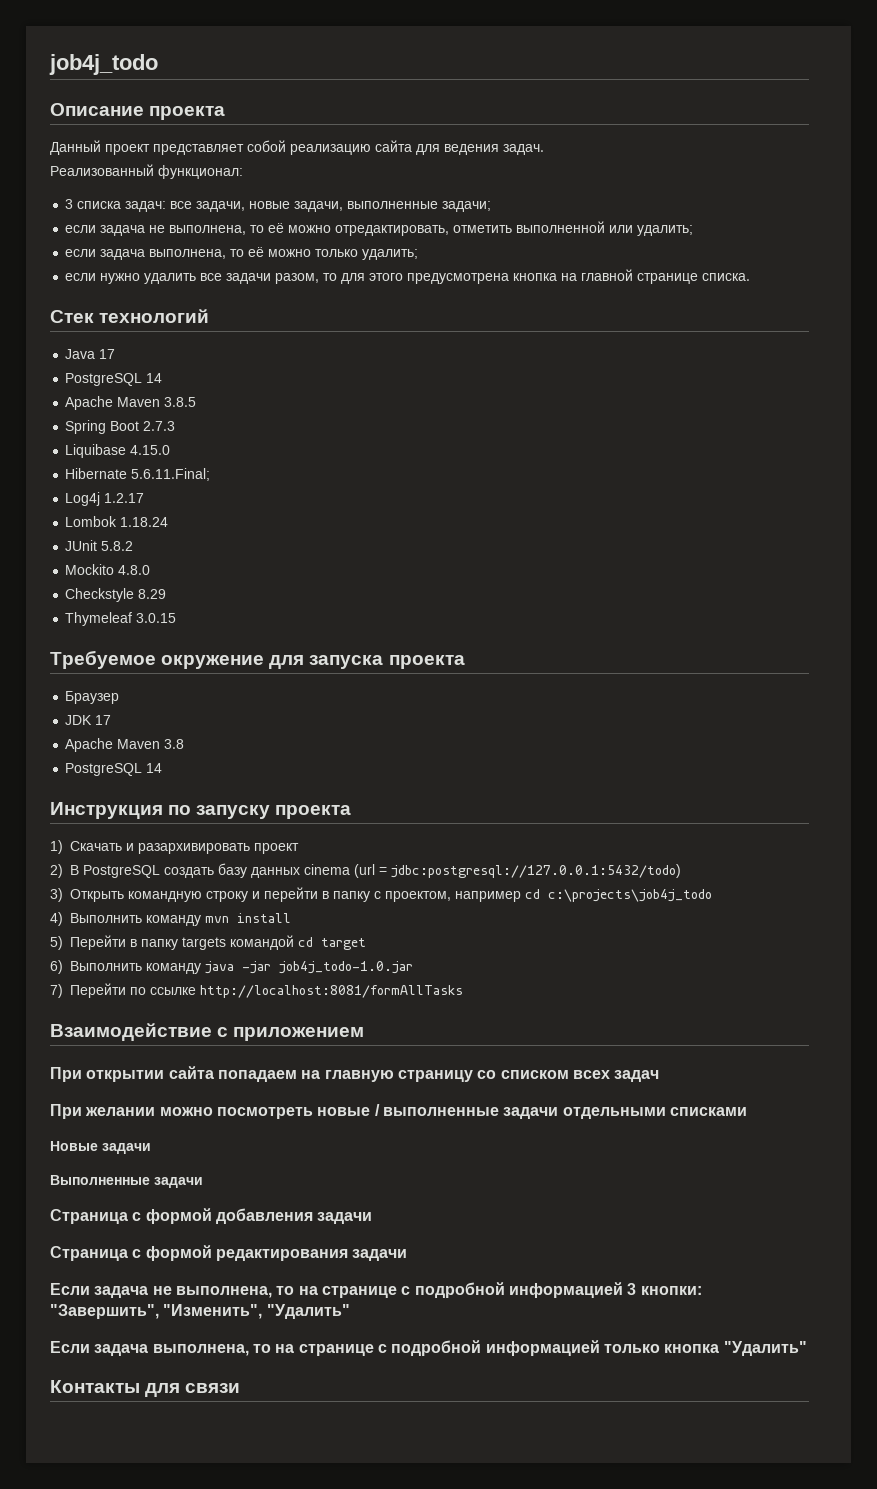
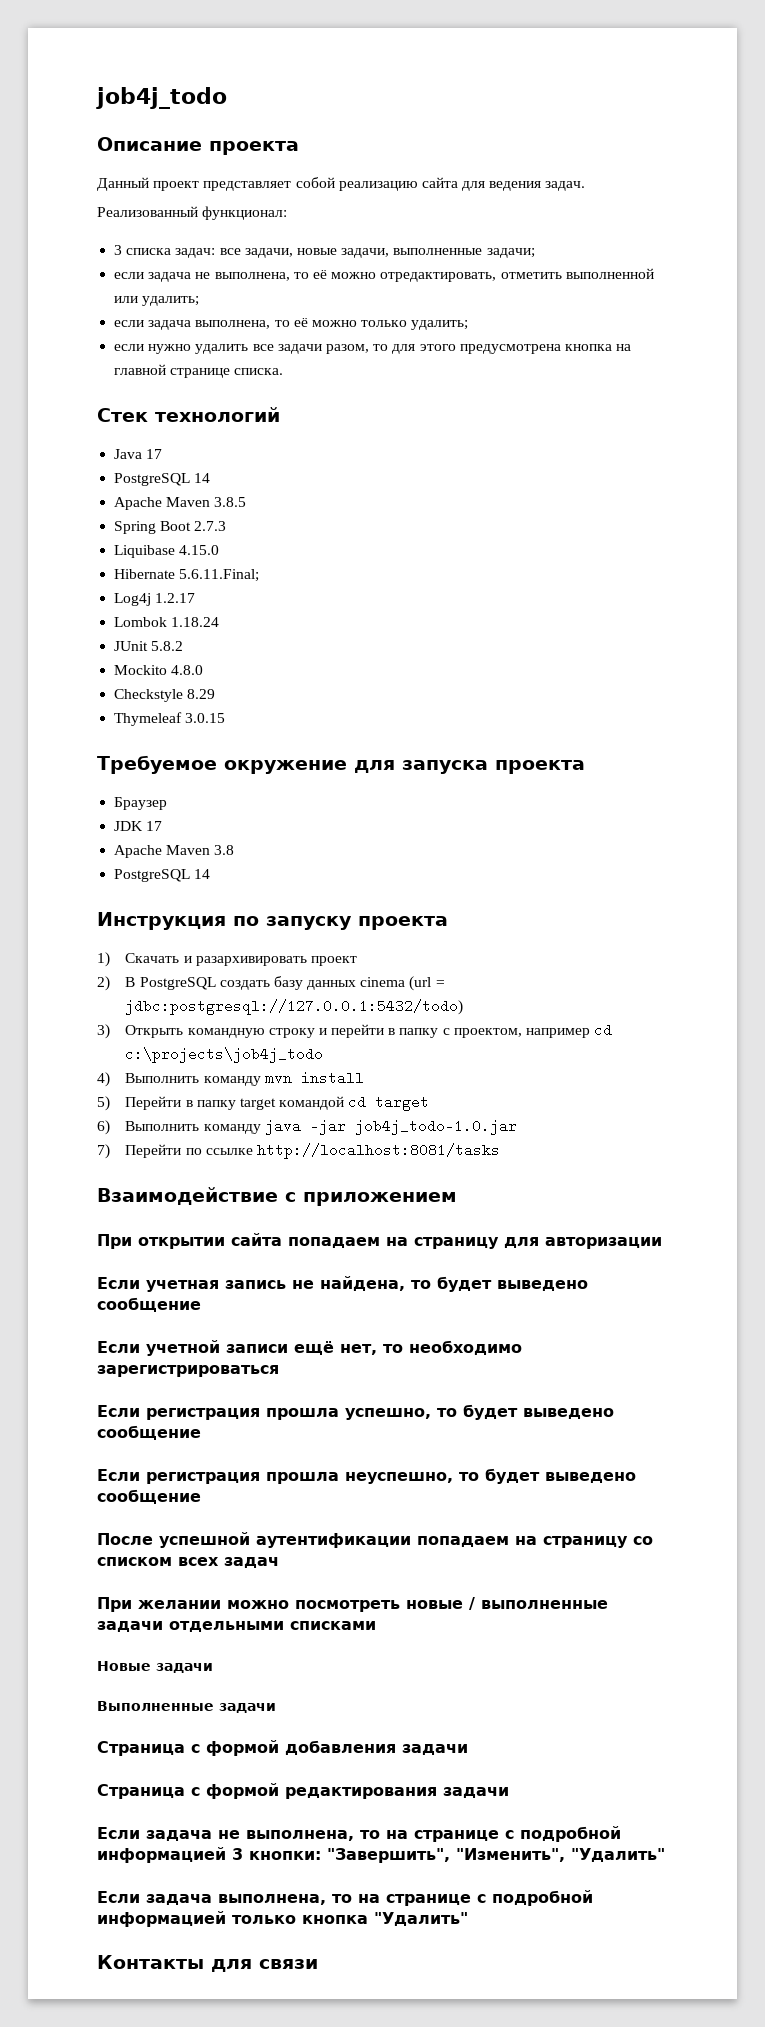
[182,937,226,950] targets -> [239,1098,276,1110] target
[200,985,463,998] http://localhost:8081/formAllTasks -> [256,1143,500,1159] http://localhost:8081/tasks
[324,1070,394,1082] главную -> [414,1237,662,1249] [97,1276,588,1292] [97,1297,201,1312] [97,1340,522,1356] [97,1365,279,1377] [97,1404,614,1420] [97,1425,201,1440] [97,1468,636,1484] [97,1489,201,1504] [97,1532,537,1548] страницу для авторизации // Если учетная запись не найдена, то будет выведено сообщение // Если учетной записи ещё нет, то необходимо зарегистрироваться // Если регистрация прошла успешно, то будет выведено сообщение // Если регистрация прошла неуспешно, то будет выведено сообщение // После успешной аутентификации попадаем на

